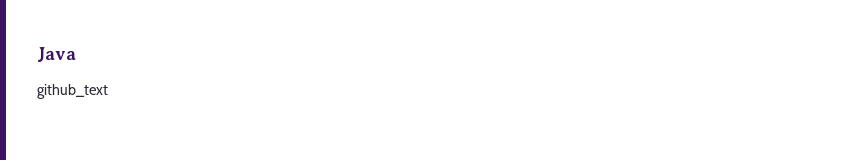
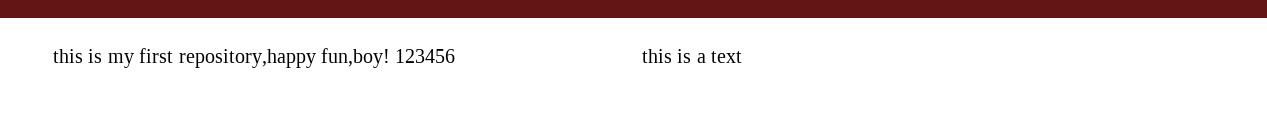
[37,47,76,62] [37,84,108,99] Java // github_text -> [53,48,456,68] [642,49,743,63] this is my first repository,happy fun,boy! 123456 // this is a text

